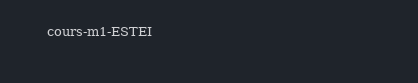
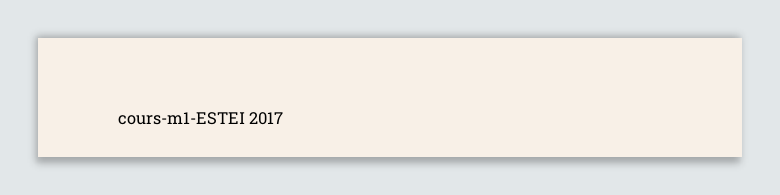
(152, 31) none -> [249,112,284,125] 2017

